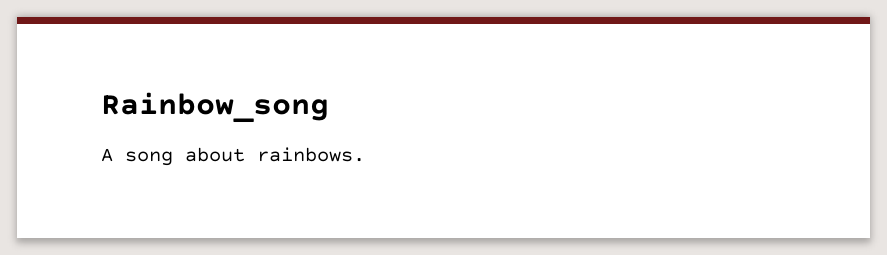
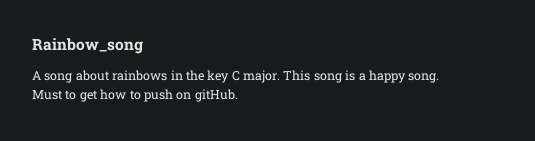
[257,147,365,162] rainbows. -> [112,70,440,83] [32,89,238,102] rainbows in the key C major. This song is a happy song. Must to get how to push on gitHub.

